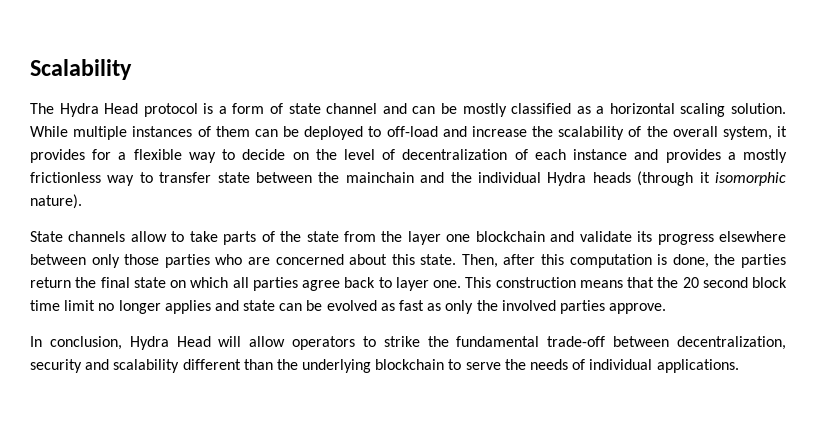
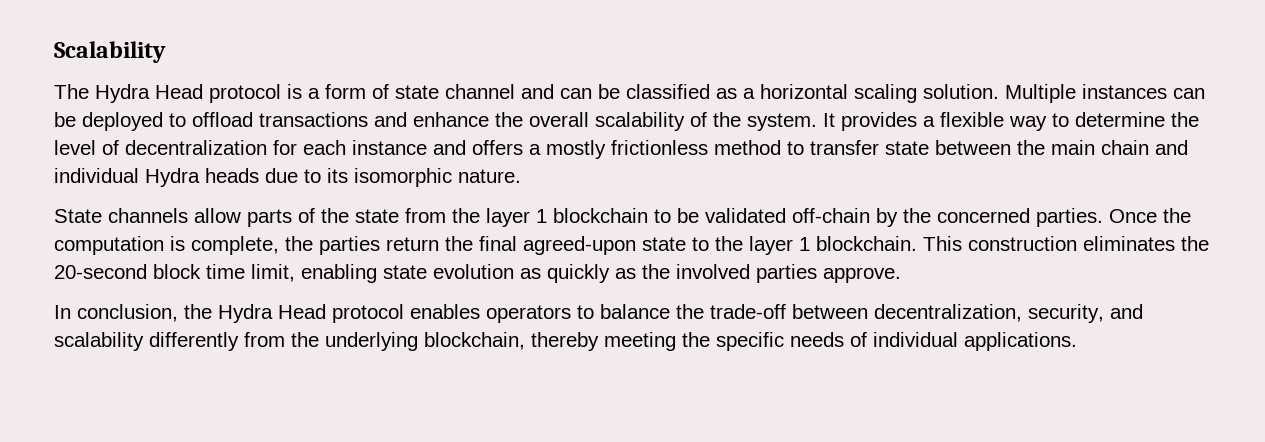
[462,103,507,117] mostly -> (620, 91) none
[30,126,787,140] [30,149,112,163] While multiple instances of them can be deployed to off-load and increase the scalability of the overall system, it provides for -> [1005,84,1205,103] [54,112,917,131] Multiple instances can be deployed to offload transactions and enhance the overall scalability of the system. It provides
[242,149,309,160] decide on -> [1075,112,1165,127] determine
[514,149,528,160] of -> [273,140,297,155] for
[665,149,721,163] provides -> [472,140,523,155] offers
[107,175,135,186] way -> [714,140,781,155] method
[345,171,786,186] [30,194,82,209] mainchain and the individual Hydra heads (through it isomorphic nature). -> [1051,140,1188,155] [54,168,521,187] main chain and individual Hydra heads due to its isomorphic nature.
[171,231,218,242] to take -> (241, 215) none
[446,231,787,245] [30,254,565,268] one blockchain and validate its progress elsewhere between only those parties who are concerned about this state. Then, after this -> [536,208,1191,227] 1 blockchain to be validated off-chain by the concerned parties. Once the
[672,254,709,268] done, -> [191,236,279,255] complete,
[133,277,787,291] [30,300,474,314] state on which all parties agree back to layer one. This construction means that the 20 second block time limit no longer applies and state can be evolved as fast as only -> [523,236,1209,255] [54,264,636,283] agreed-upon state to the layer 1 blockchain. This construction eliminates the 20-second block time limit, enabling state evolution as quickly as
[129,336,540,350] Hydra Head will allow operators to strike the fundamental -> [184,304,704,323] the Hydra Head protocol enables operators to balance the
[30,359,82,373] security -> [1028,304,1104,323] security,
[182,359,526,373] different than the underlying blockchain to serve the -> [149,332,784,351] differently from the underlying blockchain, thereby meeting the specific

